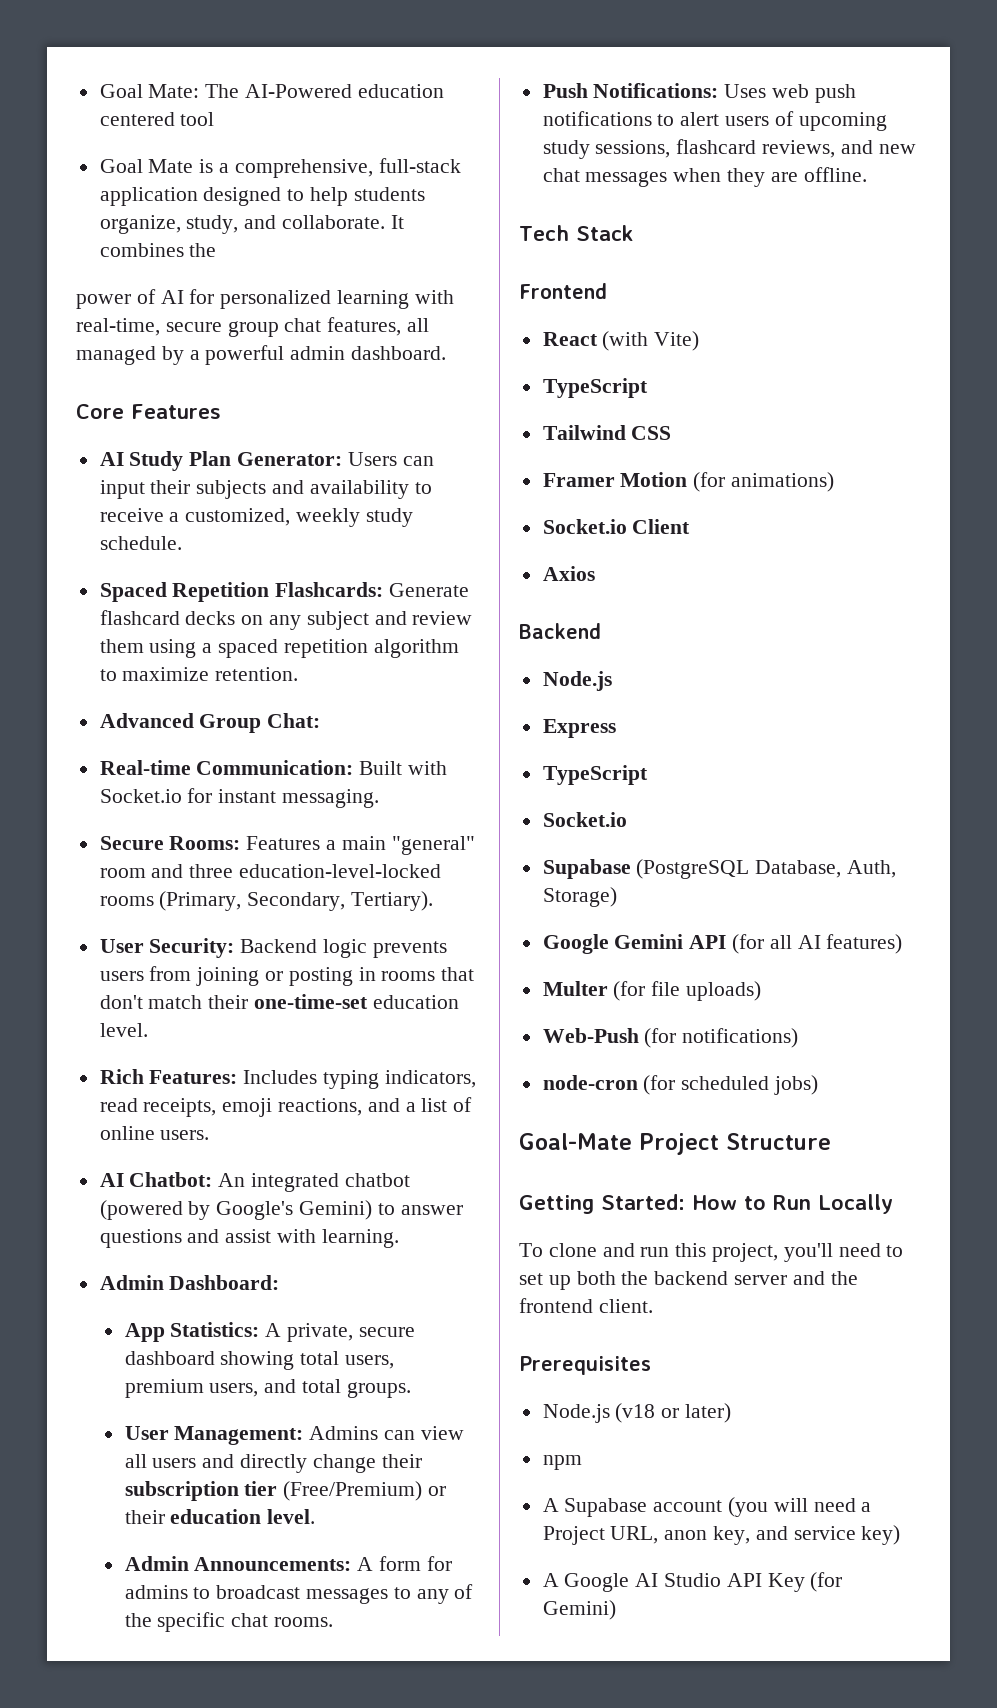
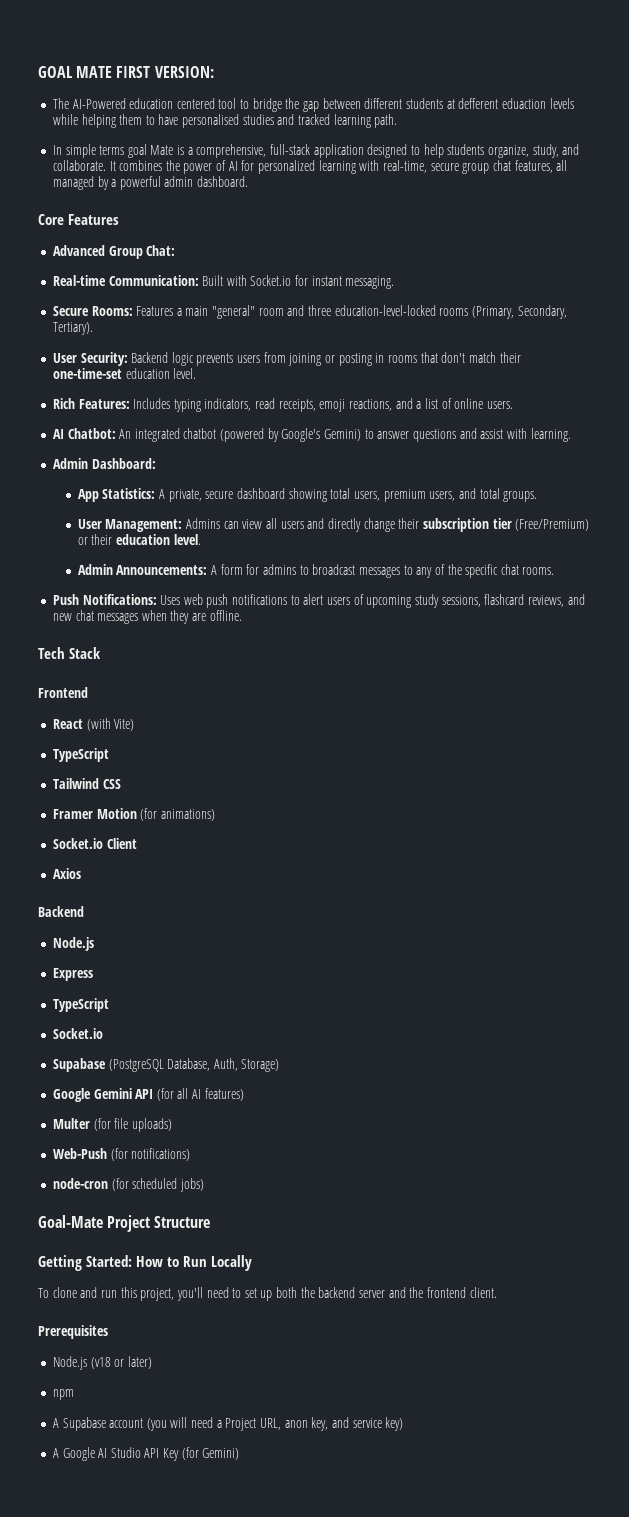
[99,84,200,98] Goal Mate: -> [38,66,214,78] GOAL MATE FIRST VERSION: //
[99,159,143,173] // Goal -> [240,98,574,112] [52,114,398,128] [52,144,147,158] to bridge the gap between different students at defferent eduaction levels while helping them to have personalised studies and tracked learning path. // In simple terms goal
(217, 250) // -> (180, 165) none
[99,451,434,471] [99,480,432,499] [99,508,413,527] [99,536,182,550] [99,582,470,602] [99,610,473,630] [99,639,459,658] [99,667,299,681] // AI Study Plan Generator: Users can input their subjects and availability to receive a customized, weekly study schedule. // Spaced Repetition Flashcards: Generate flashcard decks on any subject and review them using a spaced repetition algorithm to maximize retention. -> (120, 219) none

